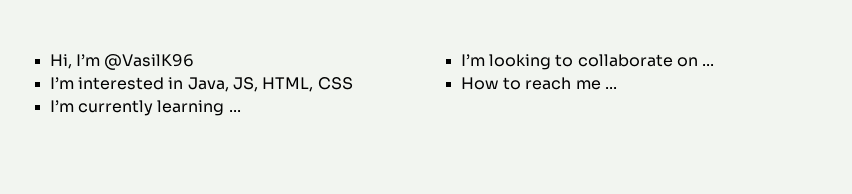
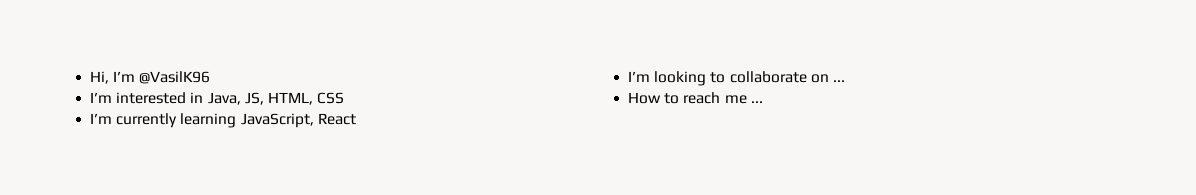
[228,110,241,112] ... -> [240,113,356,128] JavaScript, React

